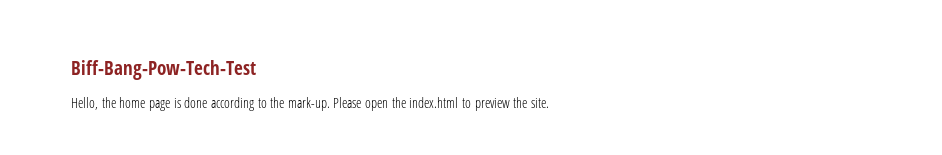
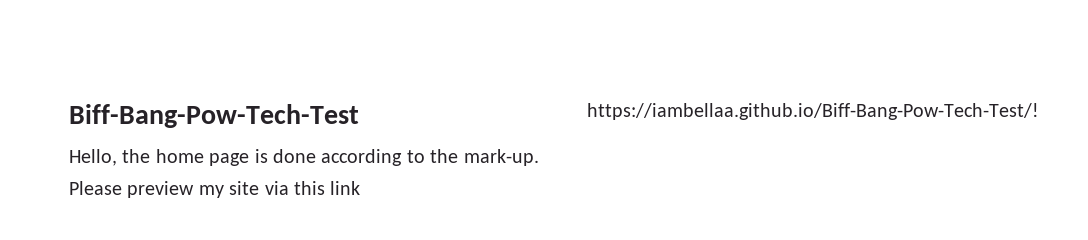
[333,97,549,111] Please open the index.html to preview the site. -> [69,181,361,198] [587,103,1039,120] // Please preview my site via this link https://iambellaa.github.io/Biff-Bang-Pow-Tech-Test/!

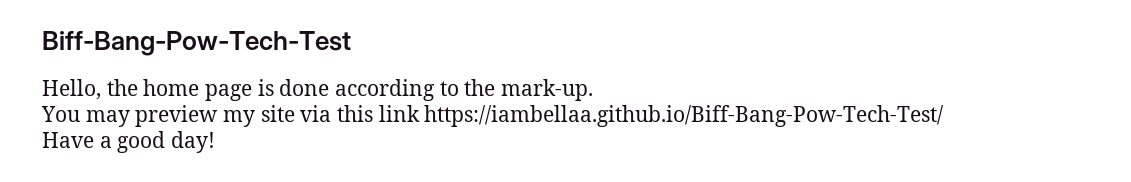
[69,181,122,195] Please -> [41,106,130,127] You may
[587,103,1039,120] https://iambellaa.github.io/Biff-Bang-Pow-Tech-Test/! -> [424,105,945,127] [42,131,216,153] https://iambellaa.github.io/Biff-Bang-Pow-Tech-Test/ // Have a good day!

